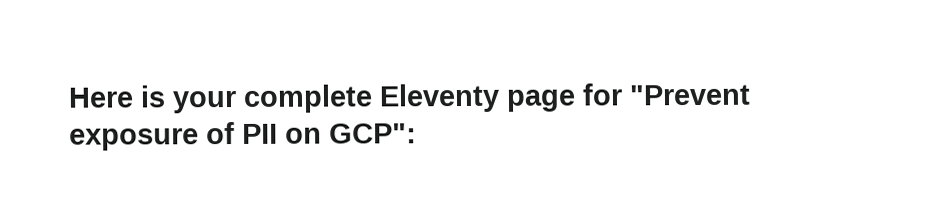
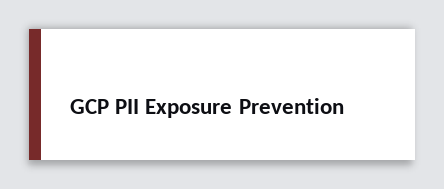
[68,83,751,114] [69,122,417,151] Here is your complete Eleventy page for "Prevent exposure of PII on GCP": -> [70,98,344,118] GCP PII Exposure Prevention

